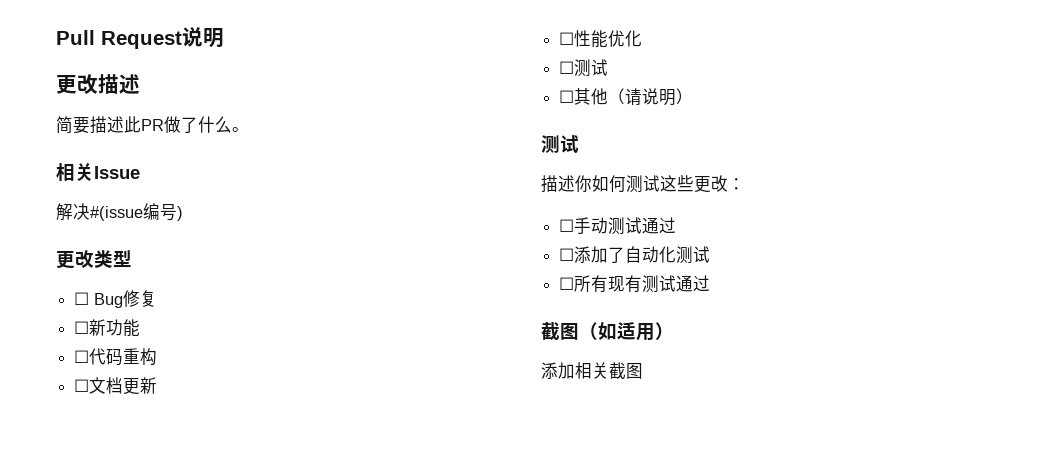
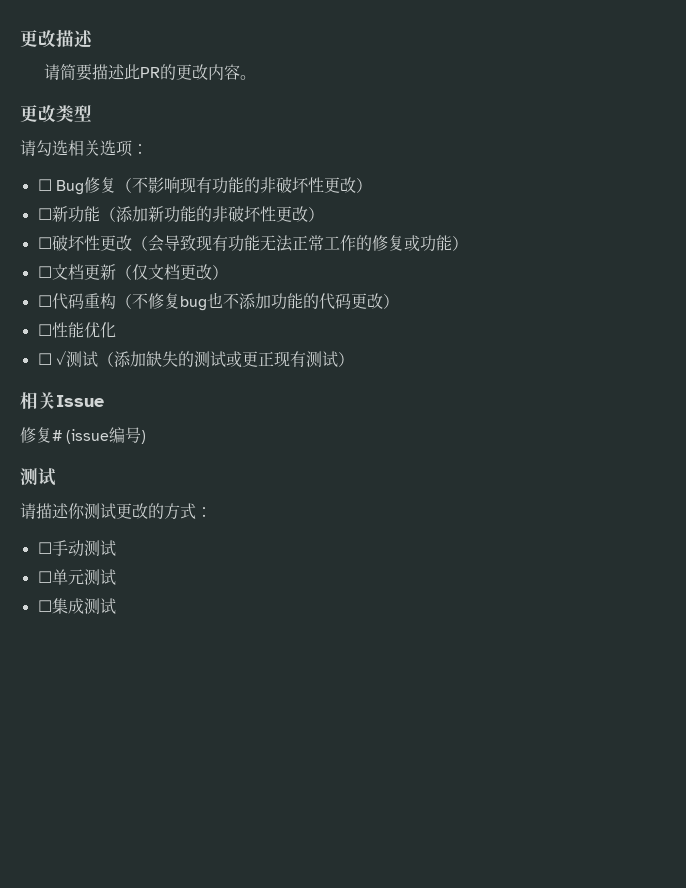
[56,27,224,49] Pull Request说明 // -> (20, 38) none
(140, 84) none -> [44,64,61,80] 请
[164,116,249,133] [56,163,140,182] [56,203,183,221] [56,250,132,269] [74,290,158,308] [74,319,141,337] [74,348,158,366] [74,377,158,395] 做了什么。 // 相关Issue // 解决#(issue编号) // 更改类型 // ☐ Bug修复 // ☐新功能 // ☐代码重构 // ☐文档更新 -> [160,64,257,80] [20,105,92,123] [20,140,148,157] [37,177,372,195] [37,206,324,223] [37,235,468,252] [37,264,228,280] [37,292,399,311] 的更改内容。 // 更改类型 // 请勾选相关选项： // ☐ Bug修复（不影响现有功能的非破坏性更改） // ☐新功能（添加新功能的非破坏性更改） // ☐破坏性更改（会导致现有功能无法正常工作的修复或功能） // ☐文档更新（仅文档更改） // ☐代码重构（不修复bug也不添加功能的代码更改）
[574,59,609,77] [559,88,694,106] [541,135,579,153] [541,175,728,193] 测试 // ☐其他（请说明） // 测试 // 描述你如何测试这些更改 -> [55,350,354,368] [20,392,104,410] [20,427,147,444] [20,468,56,486] [20,503,196,520] ✓测试（添加缺失的测试或更正现有测试） // 相关Issue // 修复# (issue编号) // 测试 // 请描述你测试更改的方式
[642,217,677,234] [559,246,711,264] [559,275,711,293] [541,322,674,341] [541,362,643,379] 通过 // ☐添加了自动化测试 // ☐所有现有测试通过 // 截图（如适用） // 添加相关截图 -> [37,569,116,585] [37,598,116,614] // ☐单元测试 // ☐集成测试

